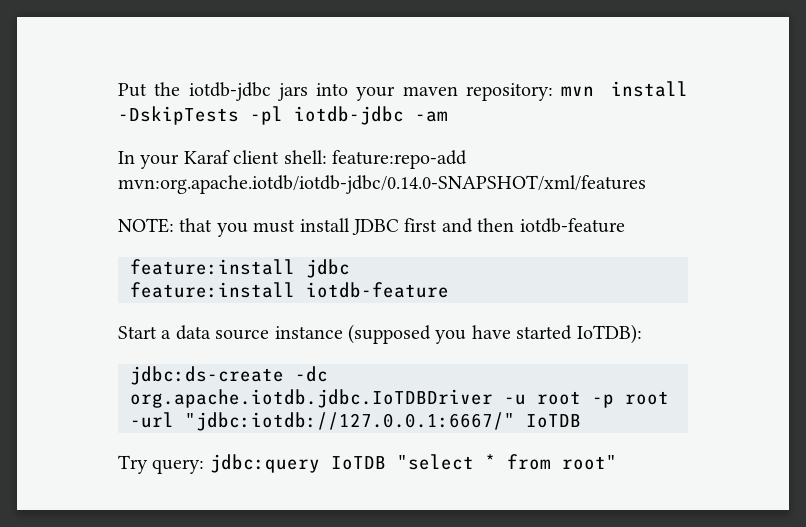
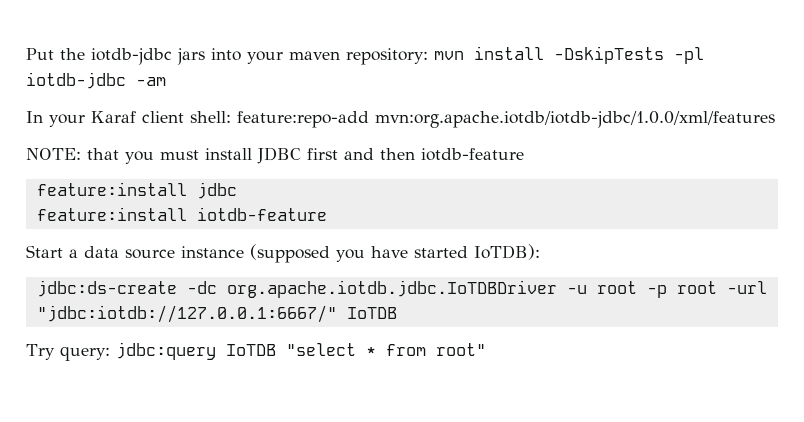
[118,175,646,194] mvn:org.apache.iotdb/iotdb-jdbc/0.14.0-SNAPSHOT/xml/features -> [375,111,775,128] mvn:org.apache.iotdb/iotdb-jdbc/1.0.0/xml/features

